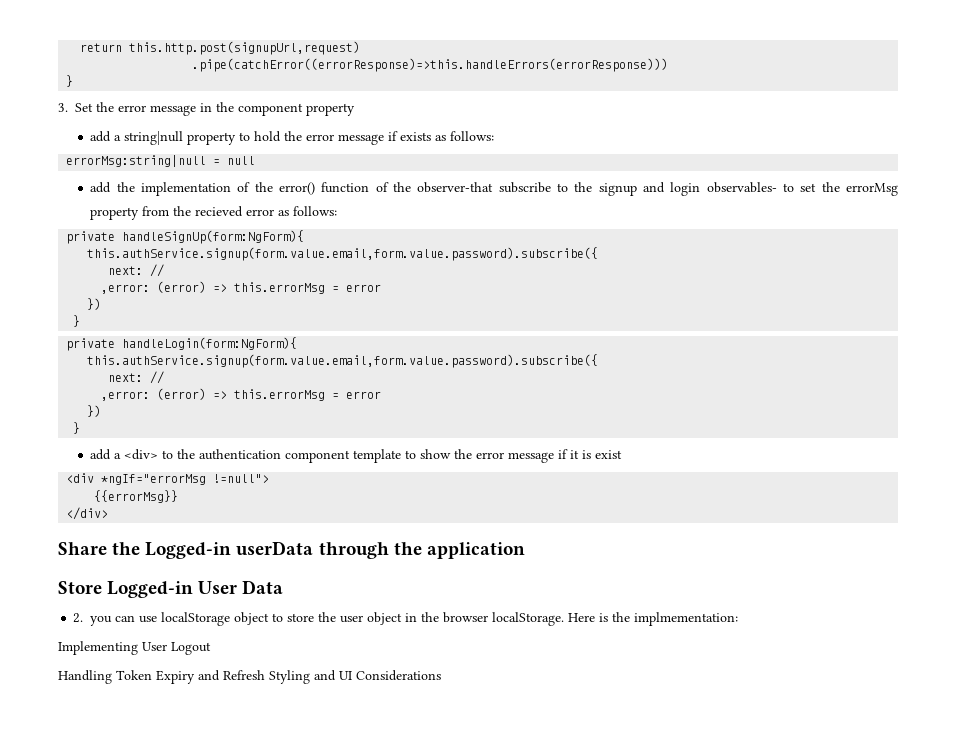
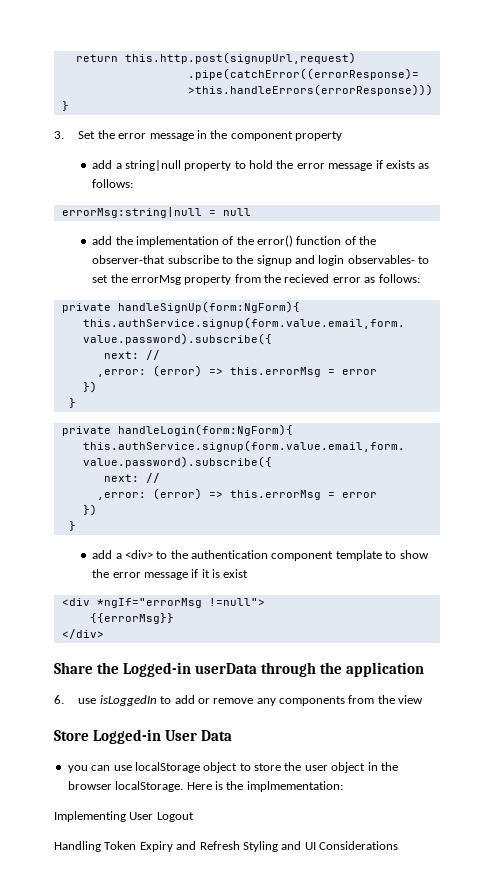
(525, 550) none -> [54,695,424,706] // 6. use isLoggedIn to add or remove any components from the view
[73,613,84,623] 2. -> (233, 735) none

